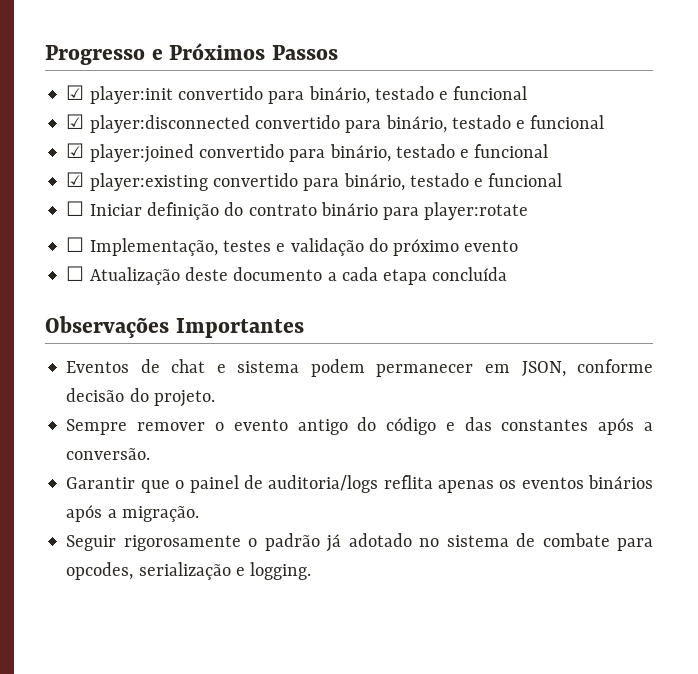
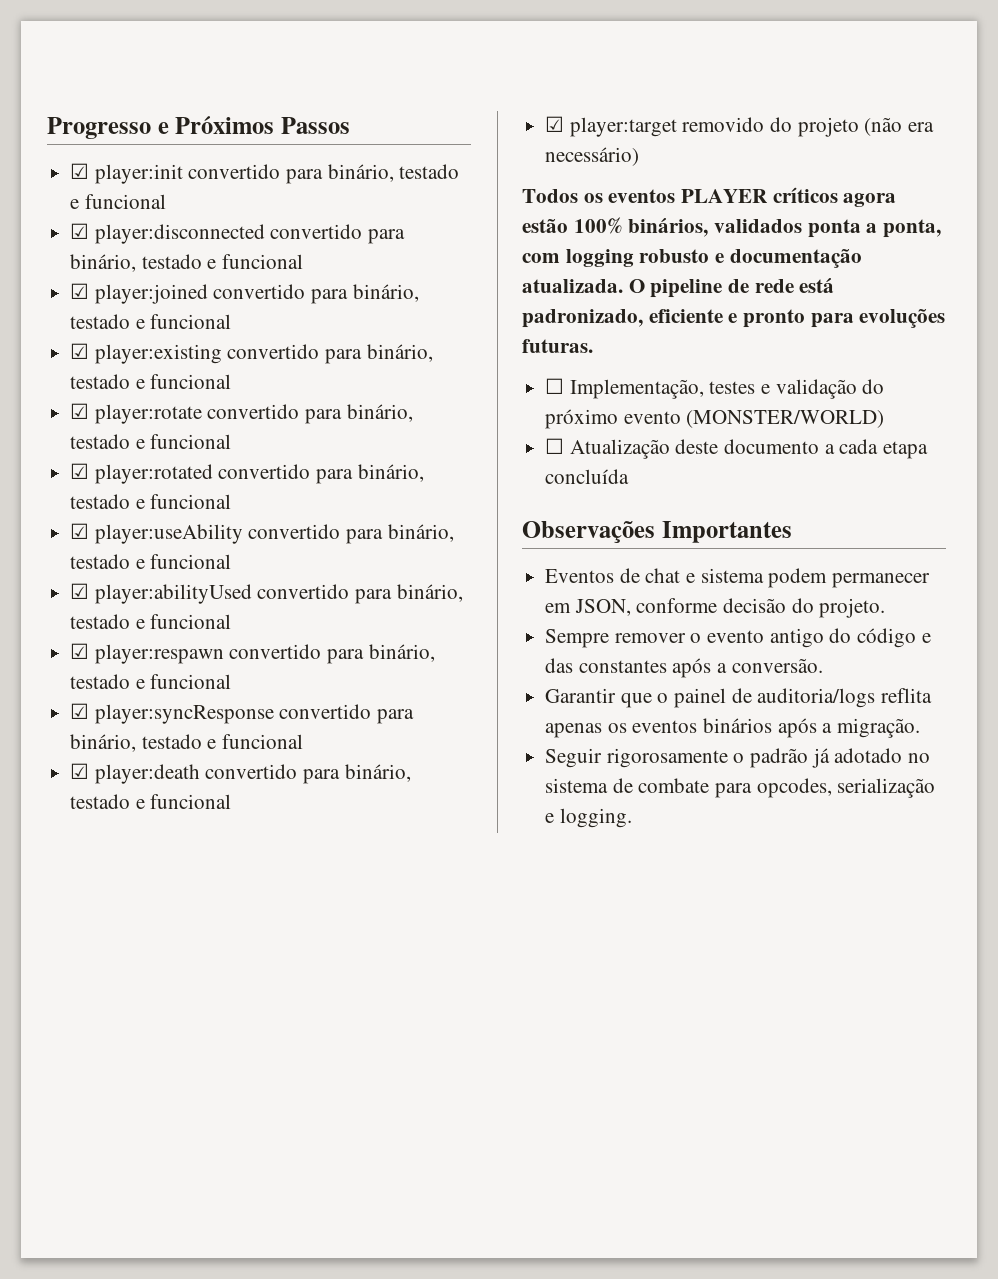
[66,201,529,220] ☐ Iniciar definição do contrato binário para player:rotate -> [70,403,413,424] [70,434,232,449] [70,463,424,484] [70,494,232,509] [70,523,454,544] [70,554,232,569] [70,583,463,604] [70,614,232,629] [70,643,435,664] [70,674,232,689] [70,703,415,724] [70,734,304,752] [70,763,411,784] [70,794,232,809] [545,116,935,137] [545,147,640,166] [522,187,897,207] [522,217,942,238] [522,249,862,268] [522,277,835,298] [522,309,946,328] [522,339,593,353] ☑ player:rotate convertido para binário, testado e funcional // ☑ player:rotated convertido para binário, testado e funcional // ☑ player:useAbility convertido para binário, testado e funcional // ☑ player:abilityUsed convertido para binário, testado e funcional // ☑ player:respawn convertido para binário, testado e funcional // ☑ player:syncResponse convertido para binário, testado e funcional // ☑ player:death convertido para binário, testado e funcional // ☑ player:target removido do projeto (não era necessário) // Todos os eventos PLAYER críticos agora estão 100% binários, validados ponta a ponta, com logging robusto e documentação atualizada. O pipeline de rede está padronizado, eficiente e pronto para evoluções futuras.
(519, 246) none -> [686,410,885,428] (MONSTER/WORLD)

